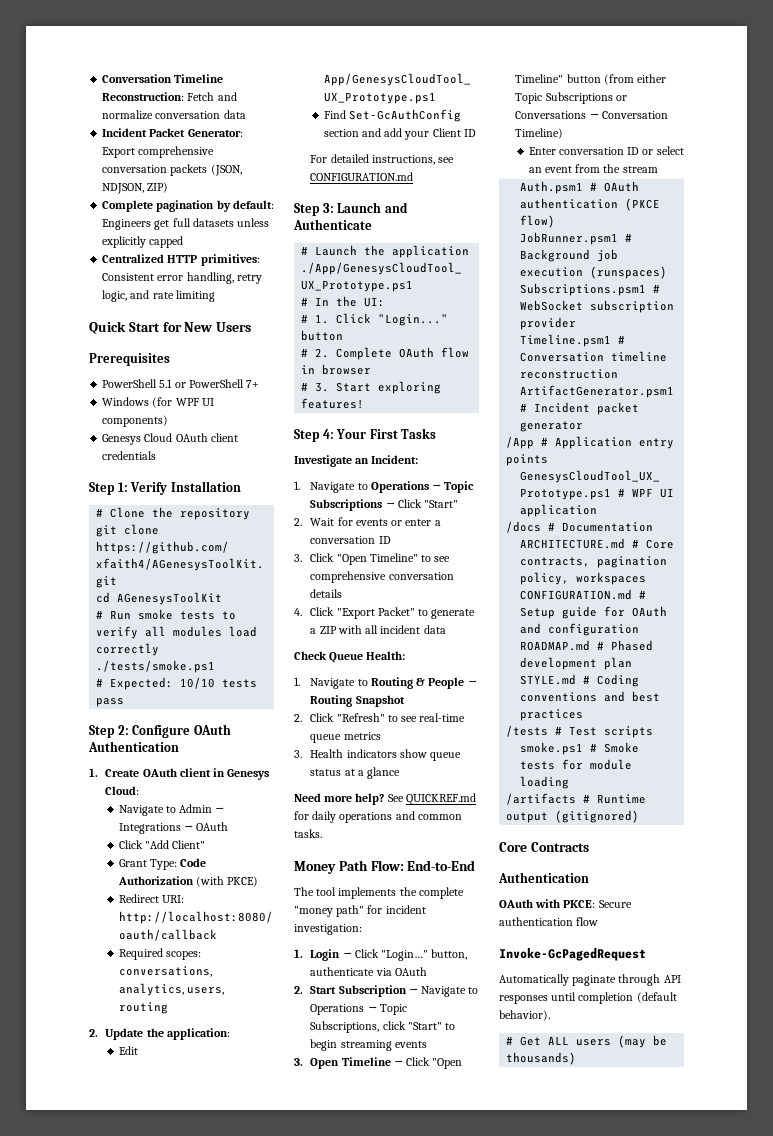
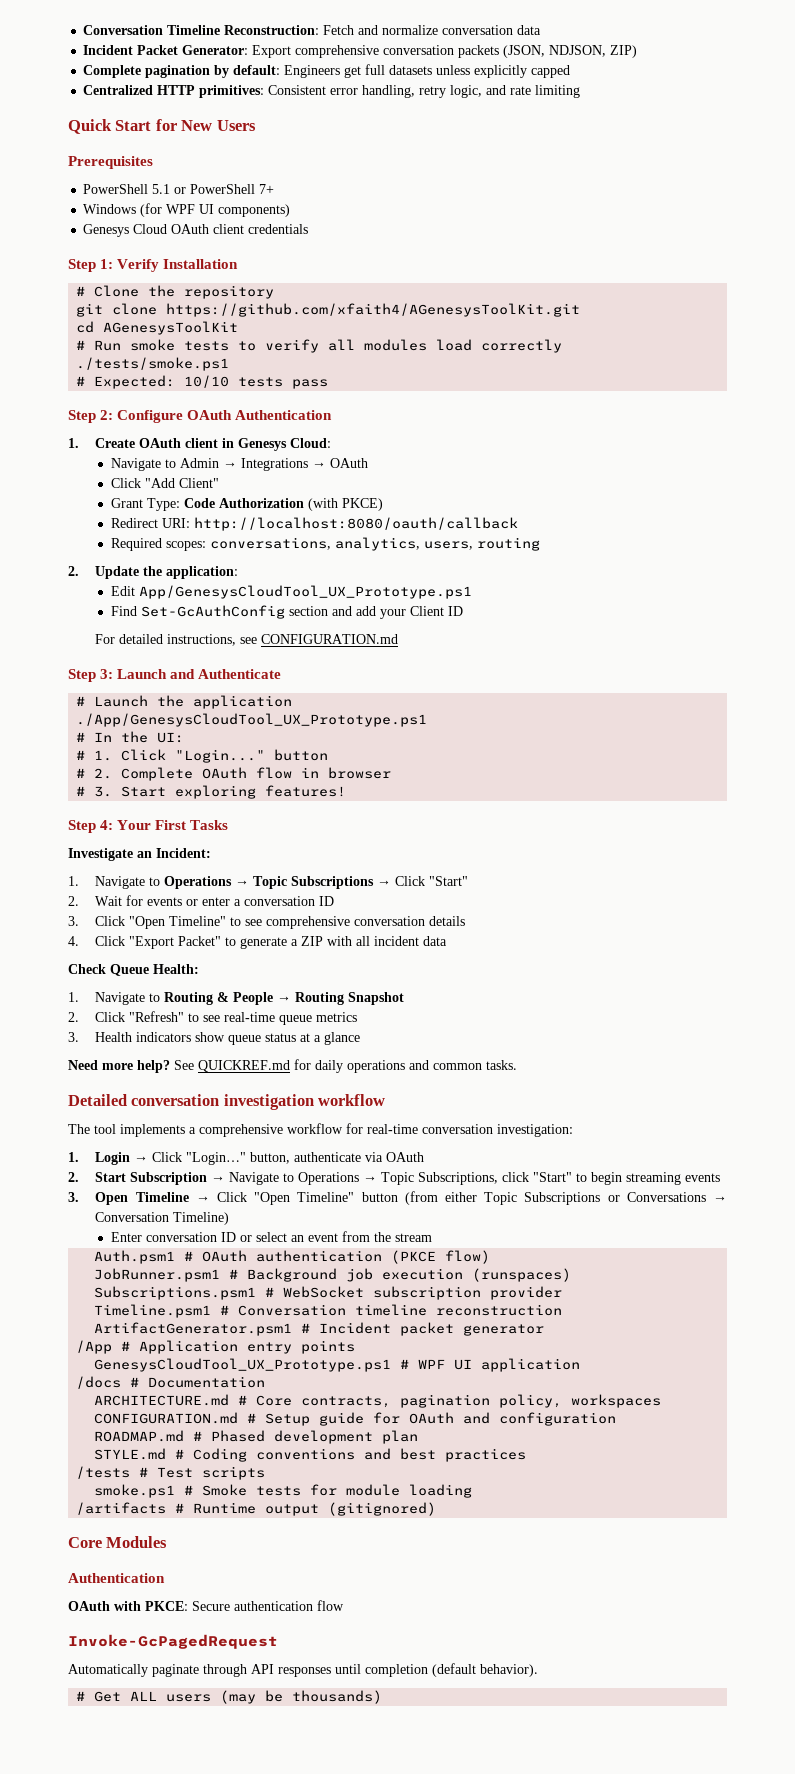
[294,860,476,874] Money Path Flow: End-to-End -> [68,1094,386,1110] Detailed conversation investigation workflow
[399,887,464,899] [294,905,426,917] the complete "money path" for incident -> [189,1123,493,1137] a comprehensive workflow for real-time conversation
[530,842,589,852] Contracts -> [106,1536,168,1548] Modules

